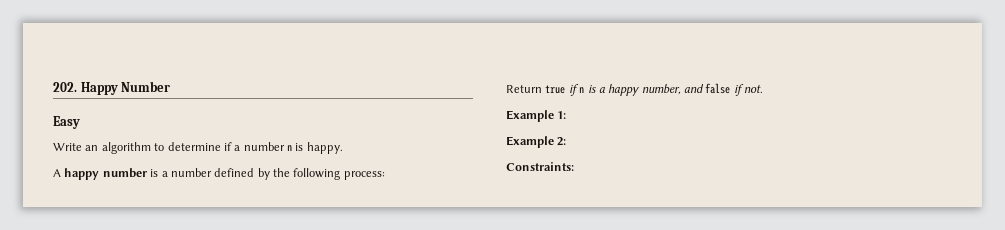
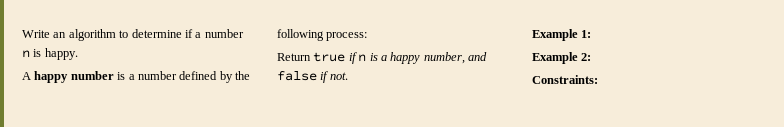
[53,81,171,95] [53,116,80,129] 202. Happy Number // Easy // -> (22, 34) none

